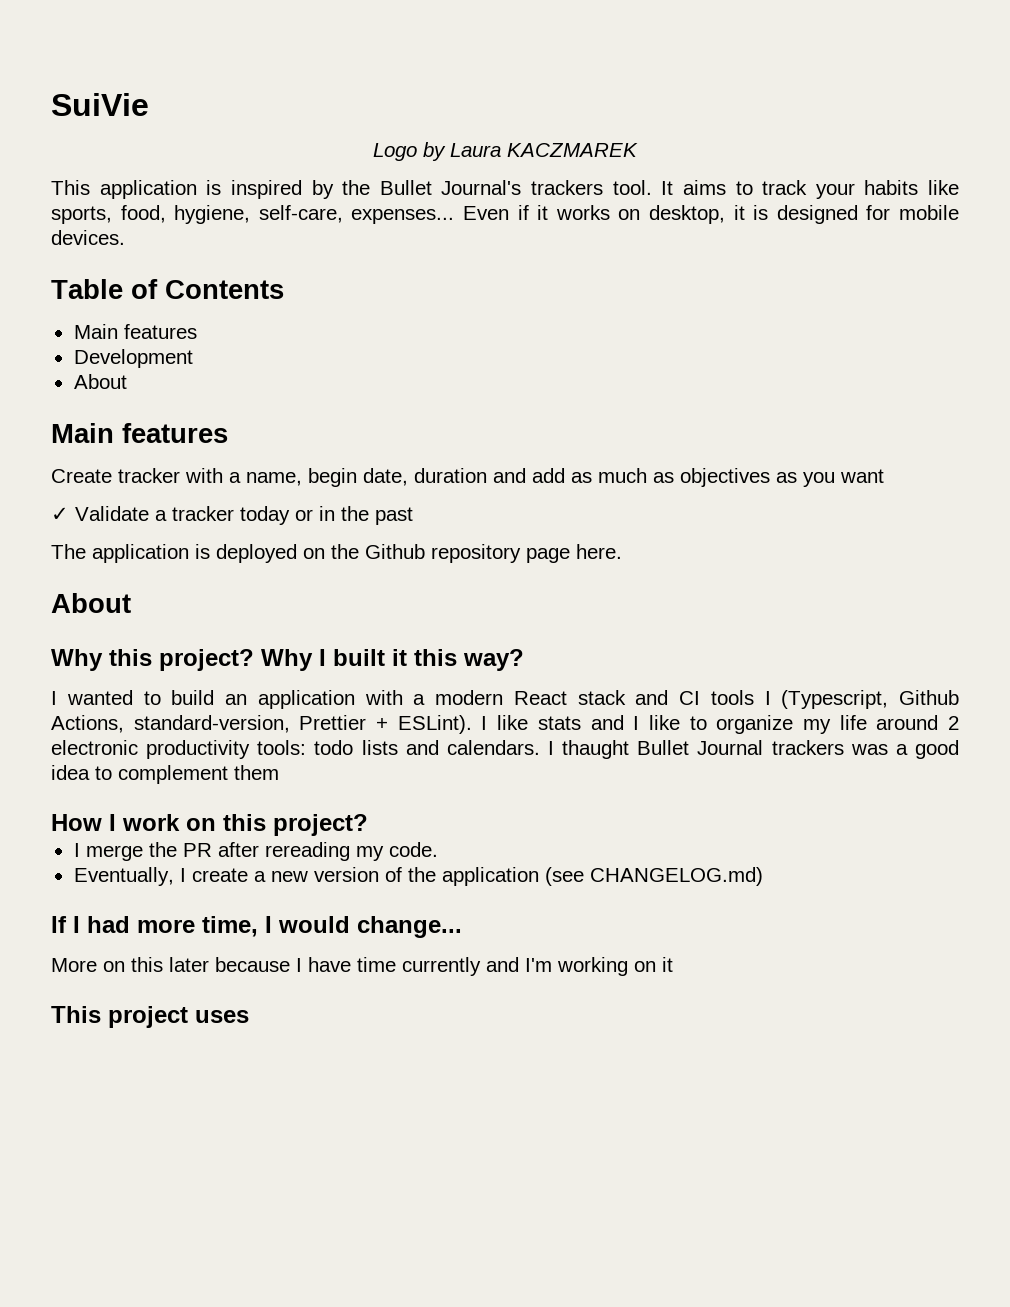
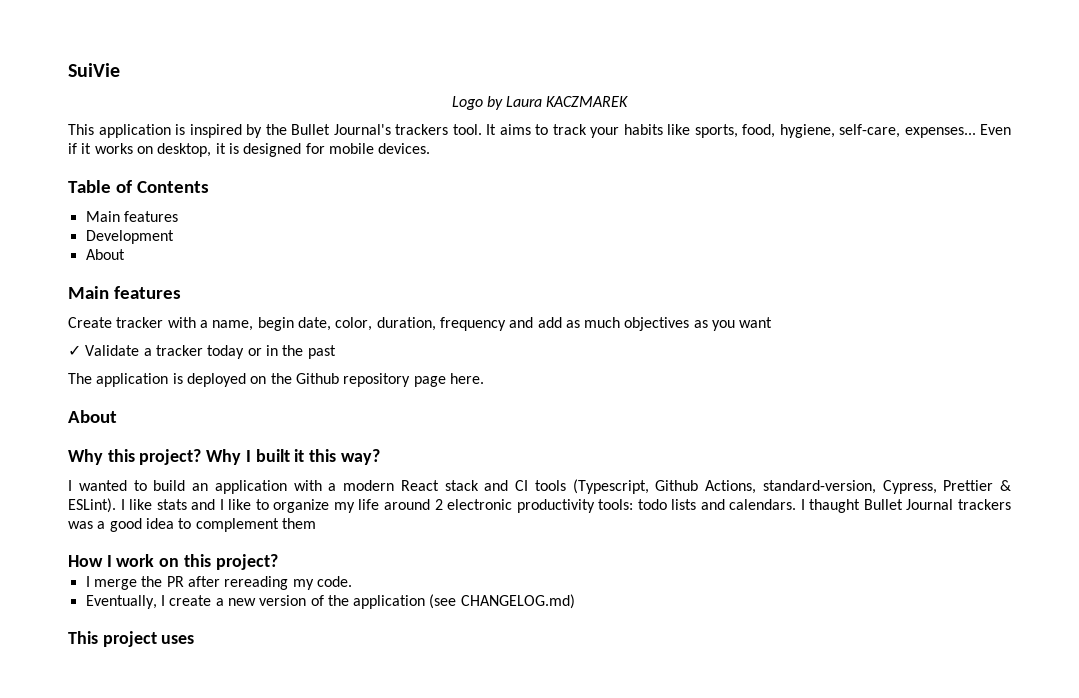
[414,468,487,483] duration -> [335,317,506,331] color, duration, frequency
[653,472,674,483] as -> (621, 322) none
[764,691,771,705] I -> (566, 485) none
[299,715,389,730] Prettier + -> [882,480,1011,494] Cypress, Prettier &
[51,916,462,938] [51,957,673,976] // If I had more time, I would change... // More on this later because I have time currently and I'm working on it -> (575, 601) none

